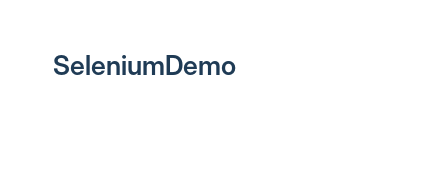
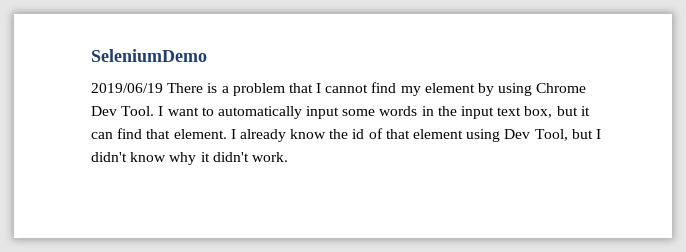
(236, 65) none -> [91,82,587,96] [91,106,590,119] [91,128,601,142] [91,152,288,165] // 2019/06/19 There is a problem that I cannot find my element by using Chrome Dev Tool. I want to automatically input some words in the input text box, but it can find that element. I already know the id of that element using Dev Tool, but I didn't know why it didn't work.

